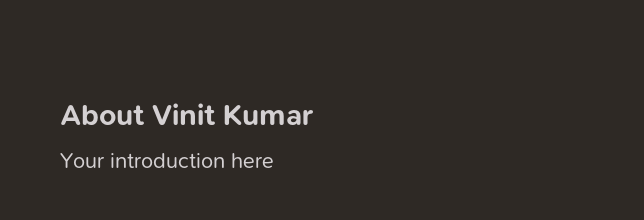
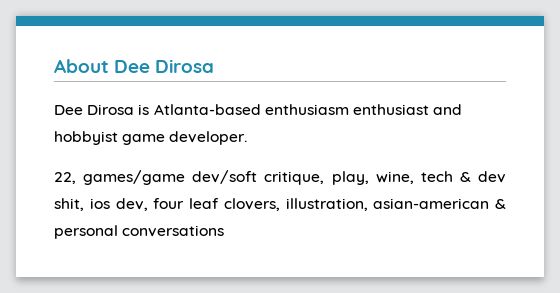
[152,103,315,126] [60,153,274,168] Vinit Kumar // Your introduction here -> [114,59,215,73] [54,104,463,115] [54,131,248,145] [54,170,506,185] [54,198,506,211] [54,225,225,239] Dee Dirosa // Dee Dirosa is Atlanta-based enthusiasm enthusiast and hobbyist game developer. // 22, games/game dev/soft critique, play, wine, tech & dev shit, ios dev, four leaf clovers, illustration, asian-american & personal conversations

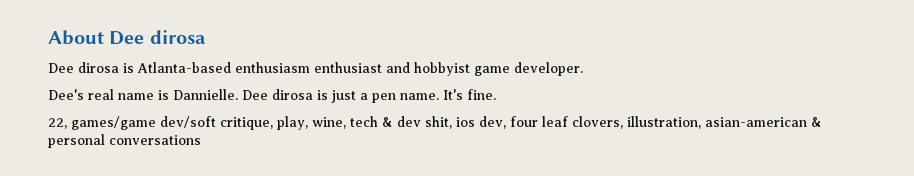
[155,59,215,73] [54,104,135,115] Dirosa // Dee Dirosa -> [149,30,206,44] [48,62,119,73] dirosa // Dee dirosa
(248, 138) none -> [48,89,496,103] // Dee's real name is Dannielle. Dee dirosa is just a pen name. It's fine.

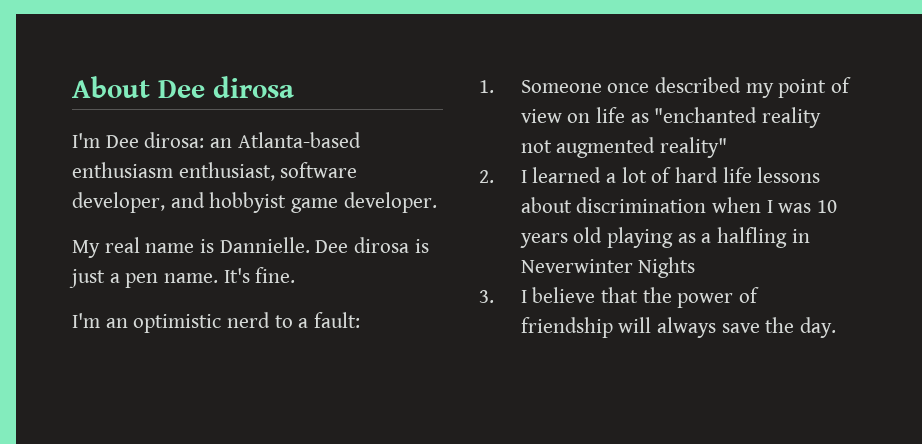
[48,62,382,73] Dee dirosa is Atlanta-based enthusiasm enthusiast -> [72,132,361,148] [72,162,358,181] [72,192,165,213] I'm Dee dirosa: an Atlanta-based enthusiasm enthusiast, software developer,
[48,89,84,100] Dee's -> [72,240,100,258] My
[48,116,822,130] [48,134,201,148] 22, games/game dev/soft critique, play, wine, tech & dev shit, ios dev, four leaf clovers, illustration, asian-american & personal conversations -> [72,312,361,333] [479,77,851,98] [520,107,821,128] [520,137,727,158] [479,167,821,183] [520,197,837,213] [519,227,810,248] [520,257,696,278] [479,287,759,308] [520,317,836,338] I'm an optimistic nerd to a fault: // 1. Someone once described my point of view on life as "enchanted reality not augmented reality" // 2. I learned a lot of hard life lessons about discrimination when I was 10 years old playing as a halfling in Neverwinter Nights // 3. I believe that the power of friendship will always save the day.

